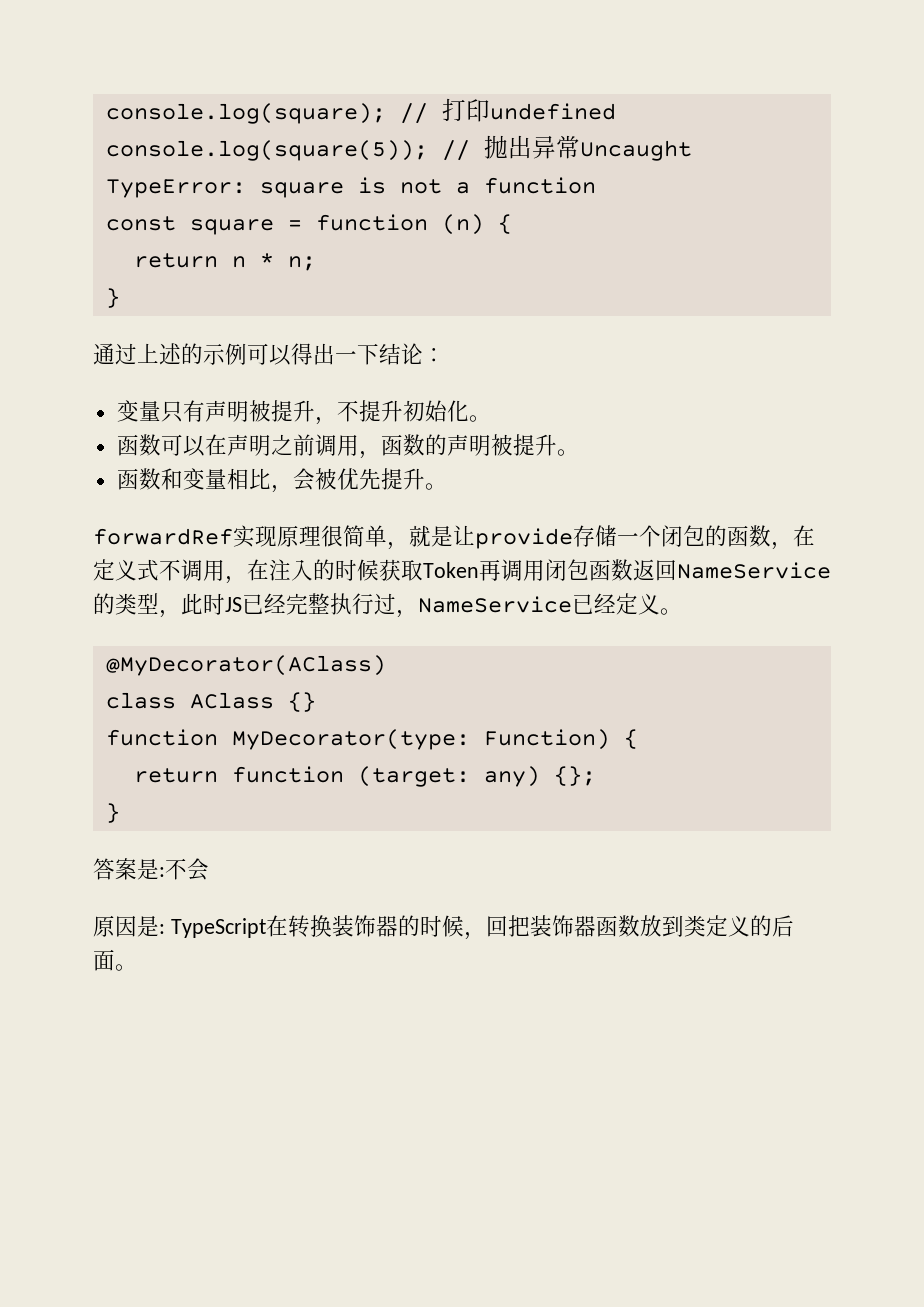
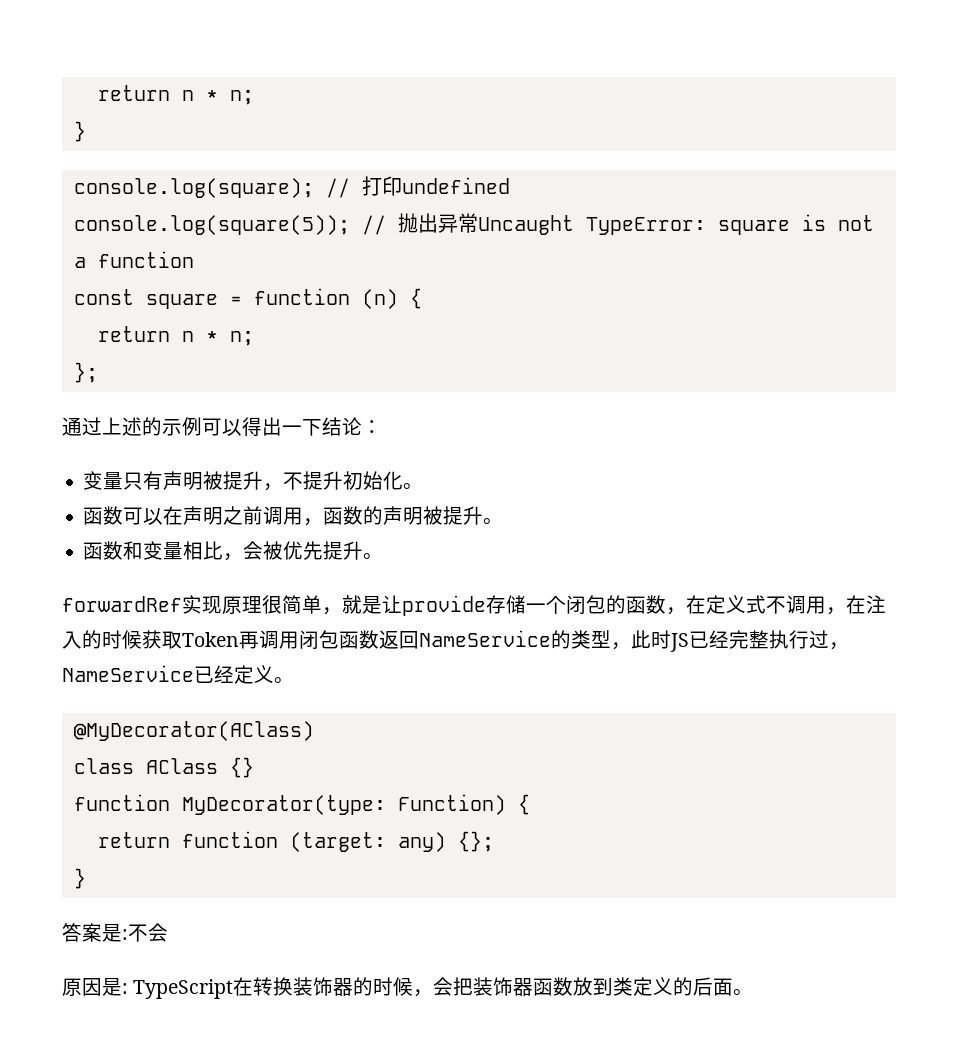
(105, 113) none -> [97,85,254,105] [73,121,86,142] return n * n; // } //
[105,288,120,308] } -> [73,362,98,383] };
[485,916,508,937] 回 -> [433,977,454,996] 会

